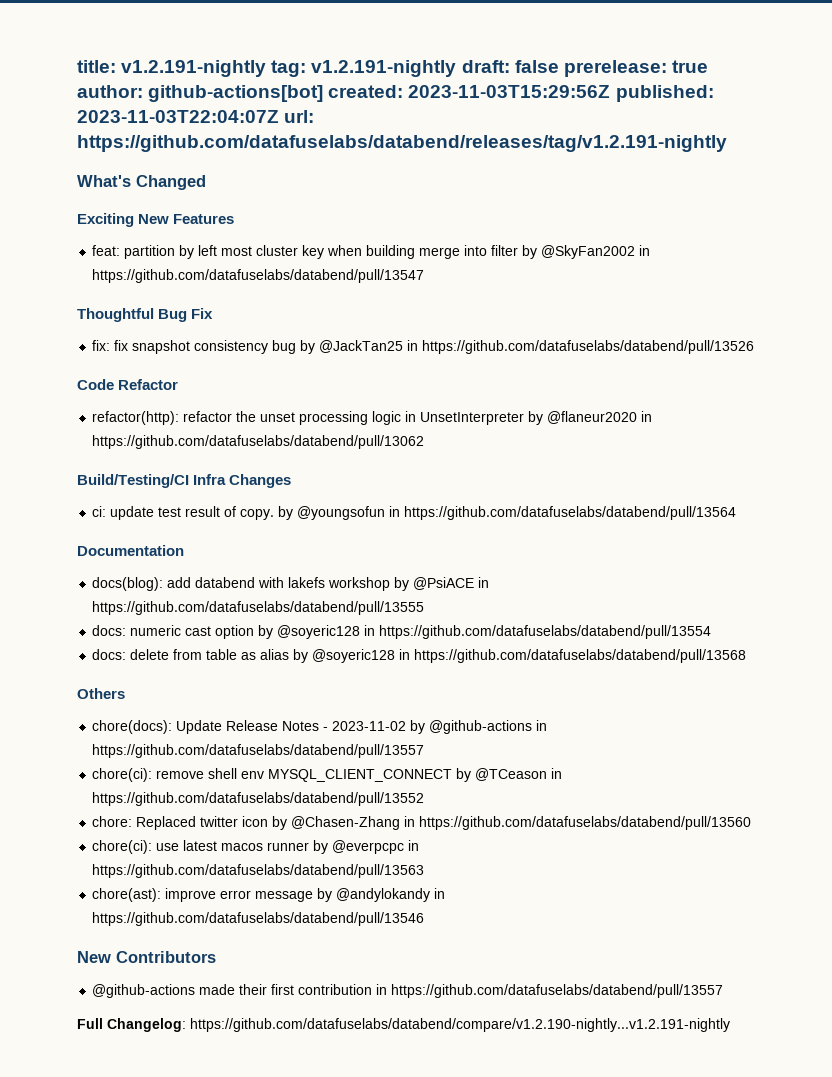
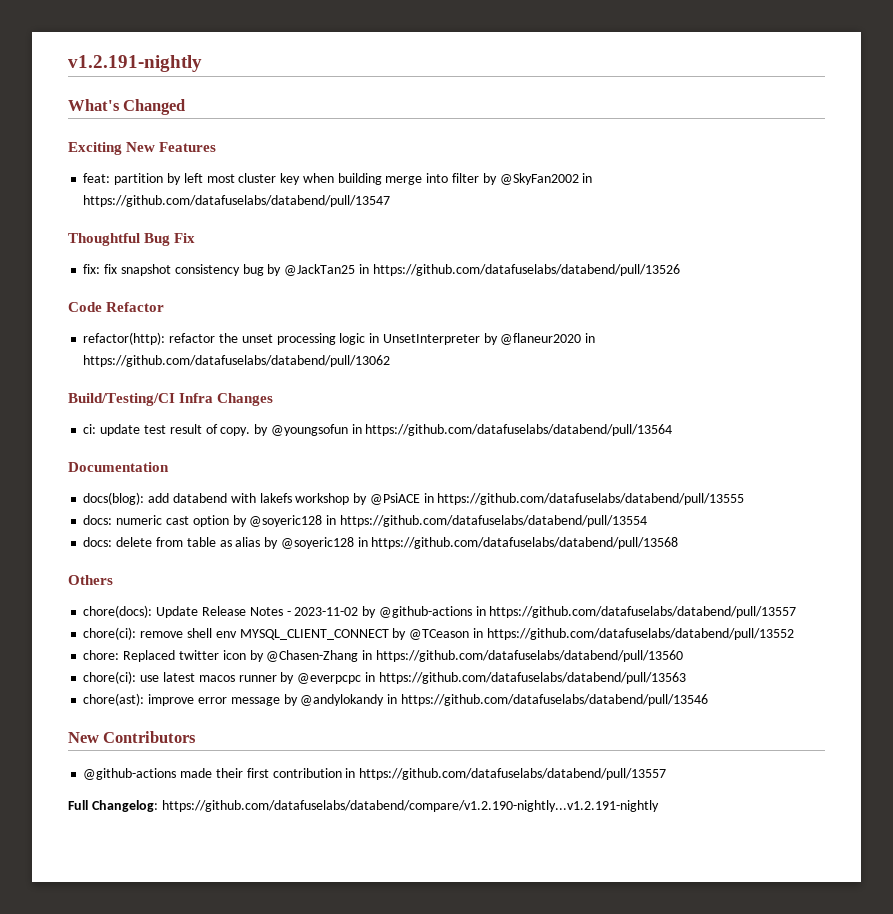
[77,60,708,77] [77,85,714,102] [77,110,315,123] [77,135,727,152] title: v1.2.191-nightly tag: v1.2.191-nightly draft: false prerelease: true author: github-actions[bot] created: 2023-11-03T15:29:56Z published: 2023-11-03T22:04:07Z url: https://github.com/datafuselabs/databend/releases/tag/v1.2.191-nightly -> [68,55,202,72] v1.2.191-nightly

